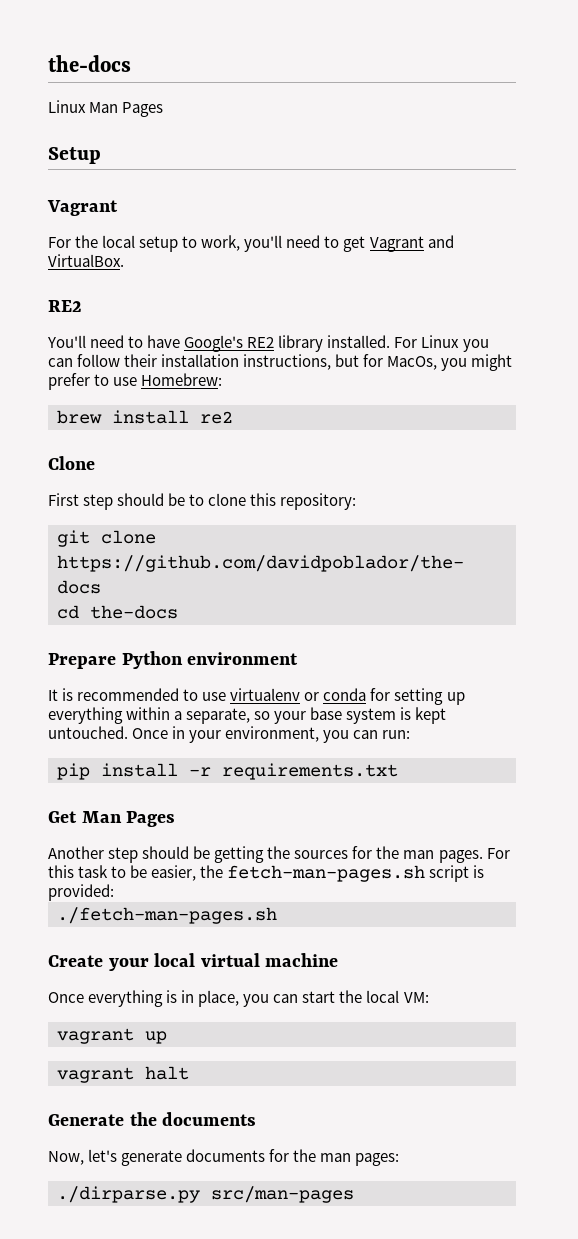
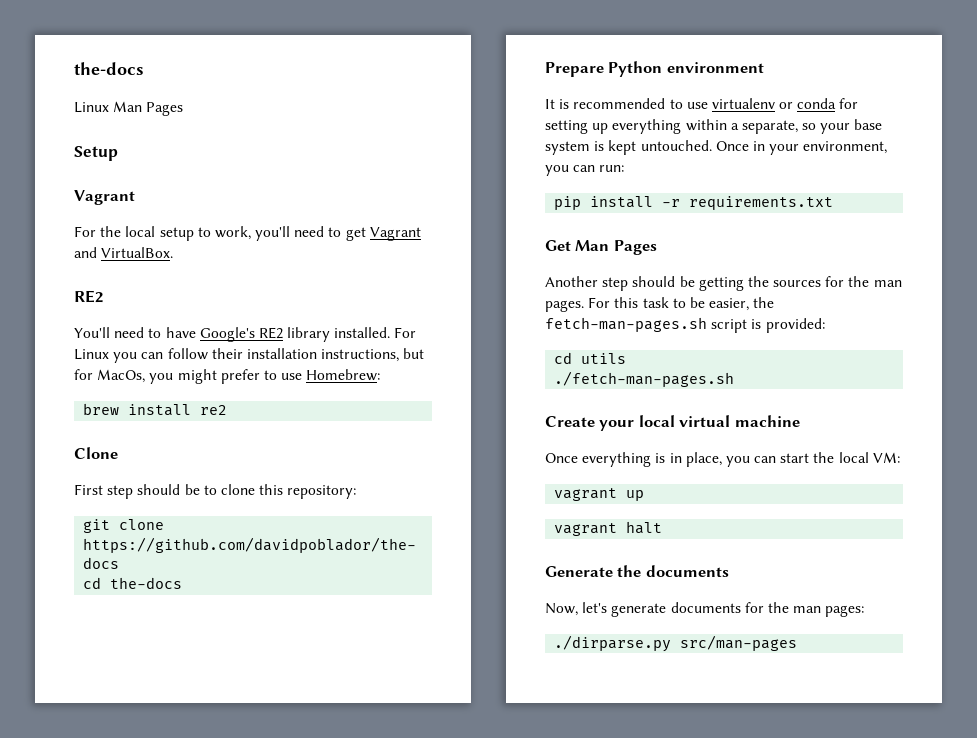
(114, 892) none -> [554,352,627,364] // cd utils

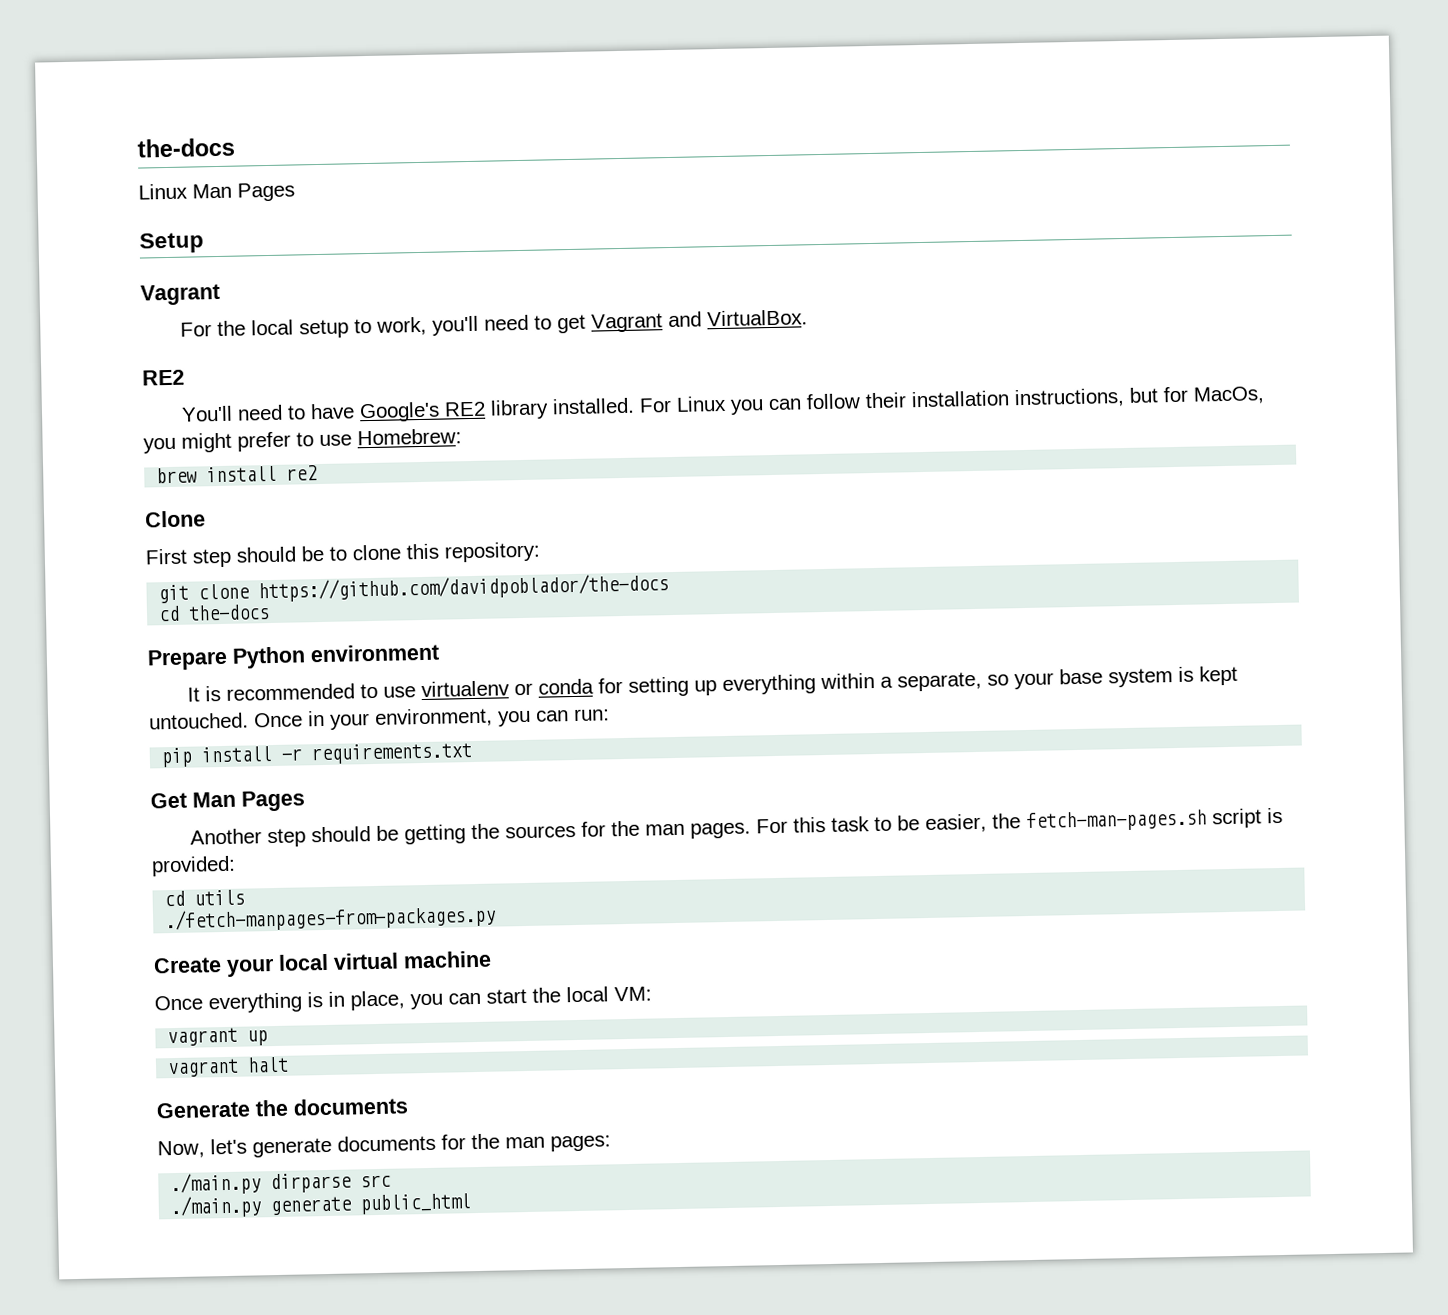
[554,371,735,387] ./fetch-man-pages.sh -> [164,904,497,933] ./fetch-manpages-from-packages.py
[554,635,798,652] ./dirparse.py src/man-pages -> [170,1172,392,1196] [170,1193,472,1219] ./main.py dirparse src // ./main.py generate public_html

